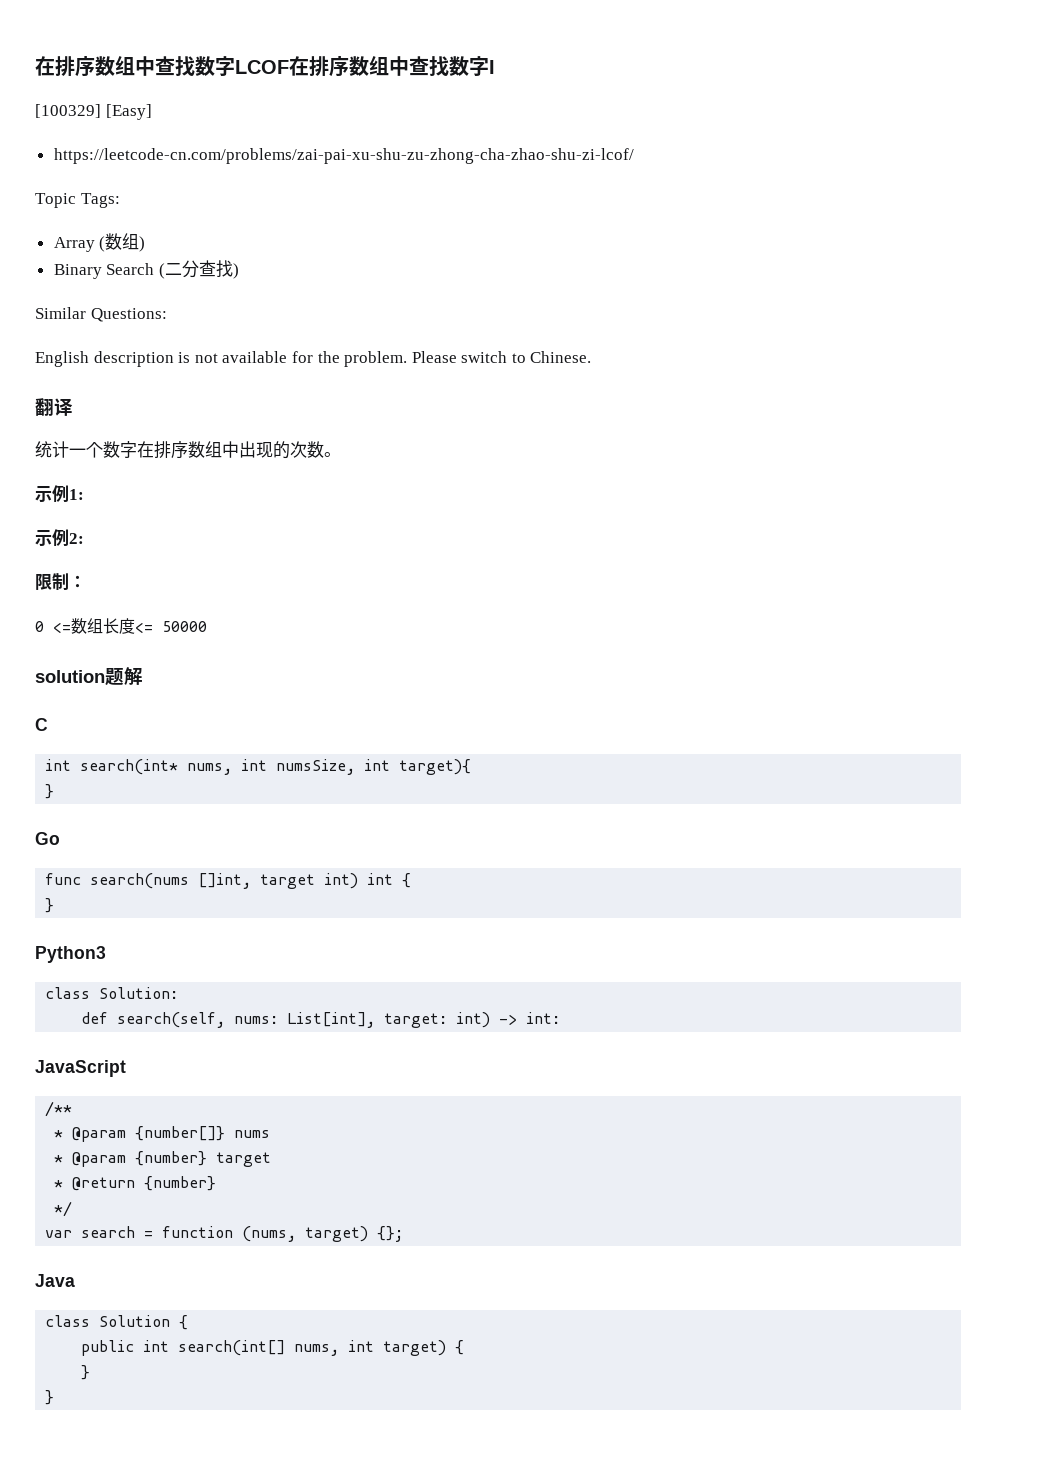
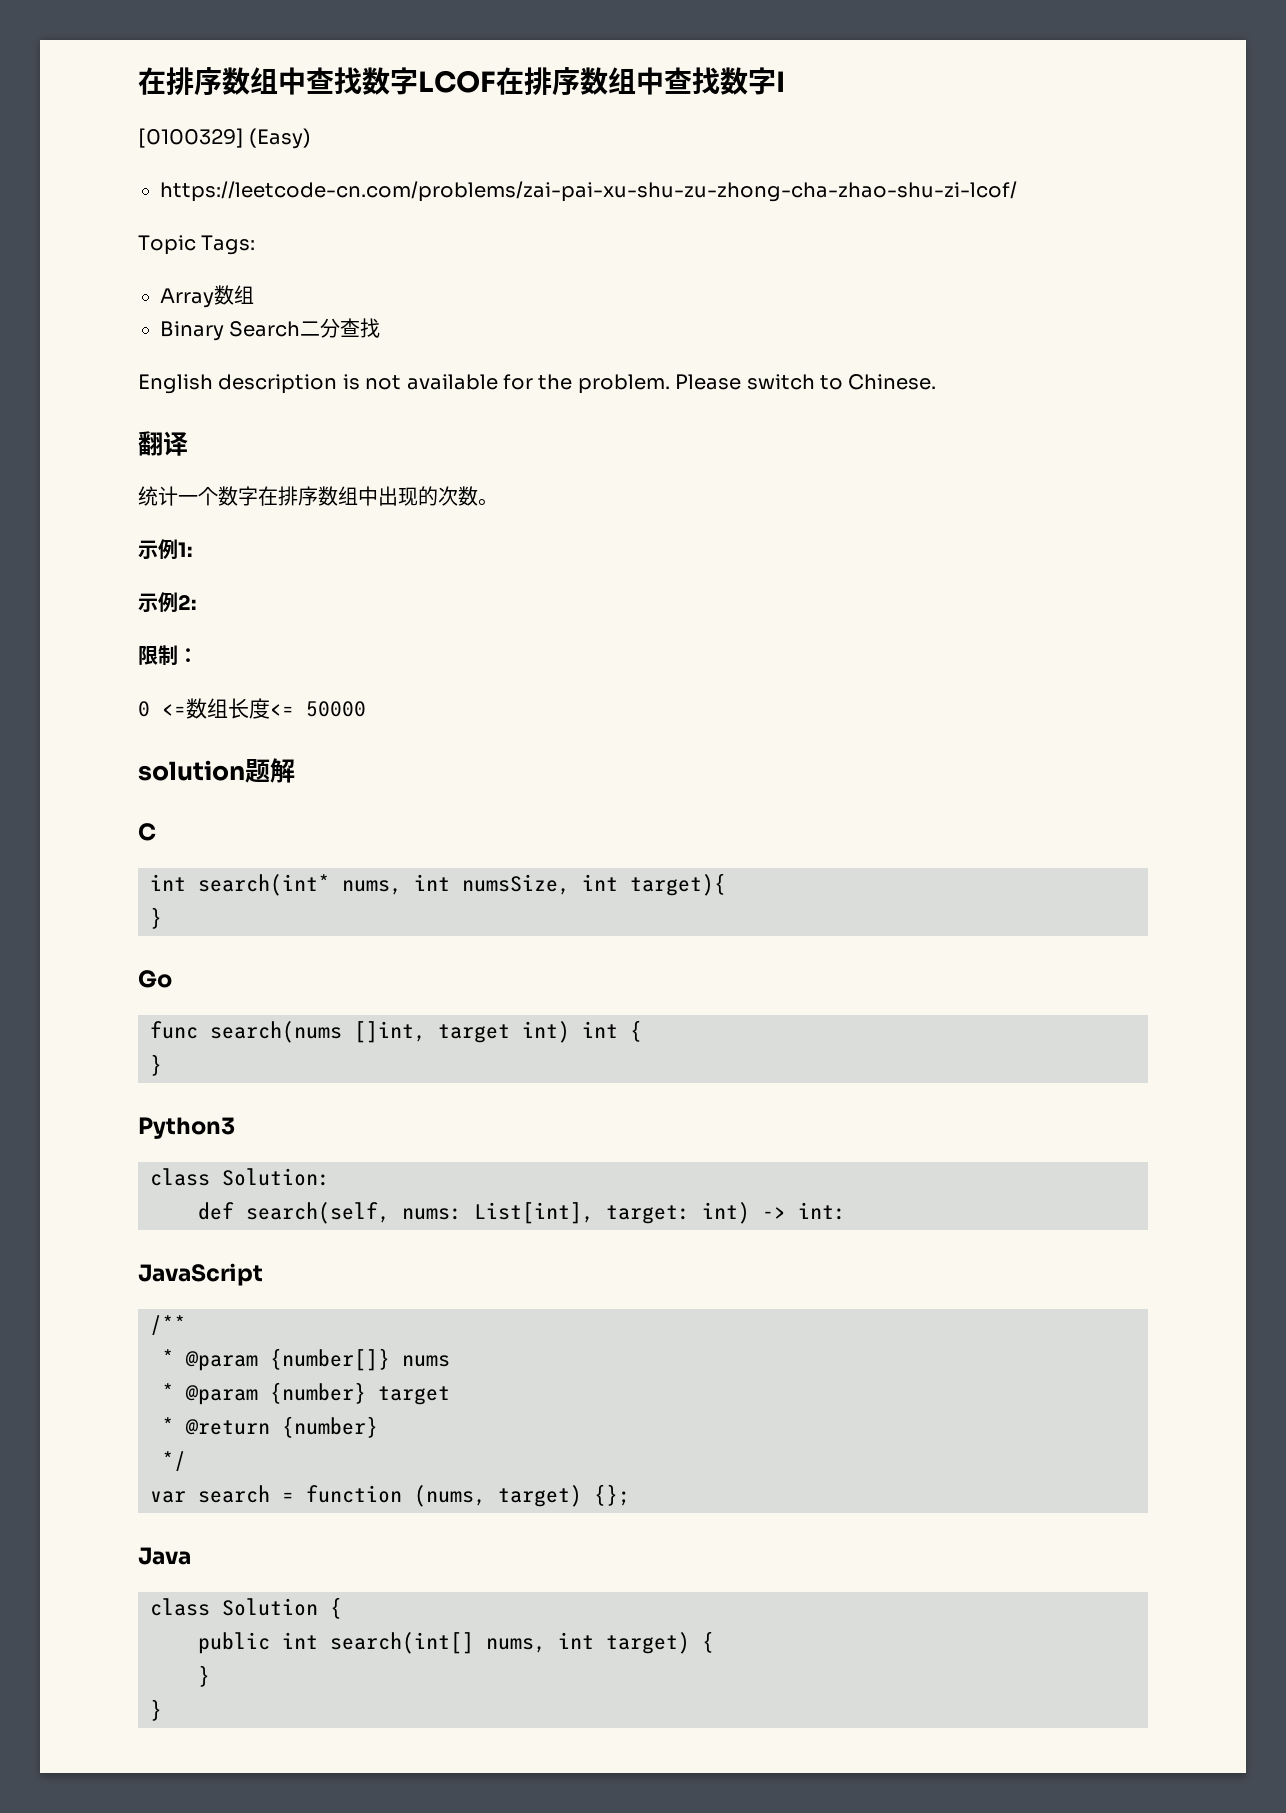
[35,104,152,120] [100329] [Easy] -> [138,128,312,149] [0100329] (Easy)
[99,233,146,252] (数组) -> [214,285,254,305] 数组
[158,263,165,279] ( -> (301, 329) none
[232,263,239,279] [35,307,167,322] ) // Similar Questions: -> (381, 328) none

